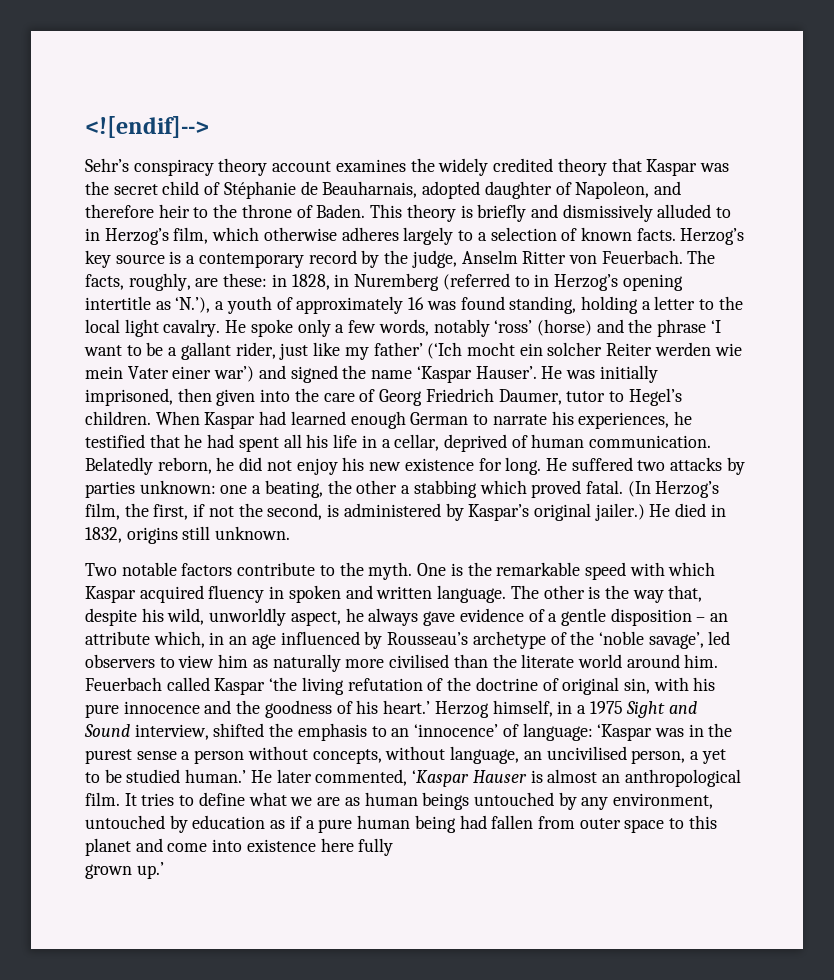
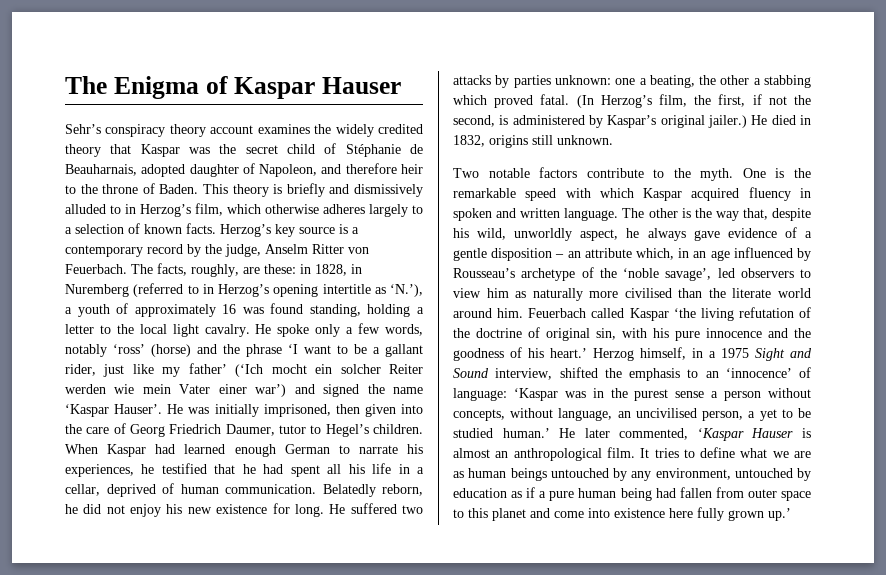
[85,116,209,138] <![endif]--> -> [65,76,401,99] The Enigma of Kaspar Hauser
(394, 847) // -> (724, 514) none

